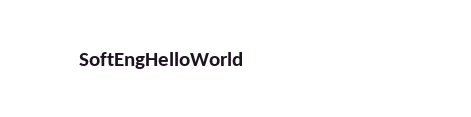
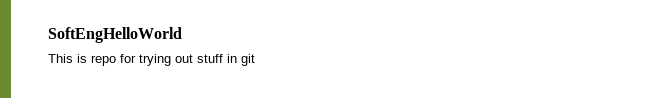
(243, 60) none -> [48,54,255,66] // This is repo for trying out stuff in git

